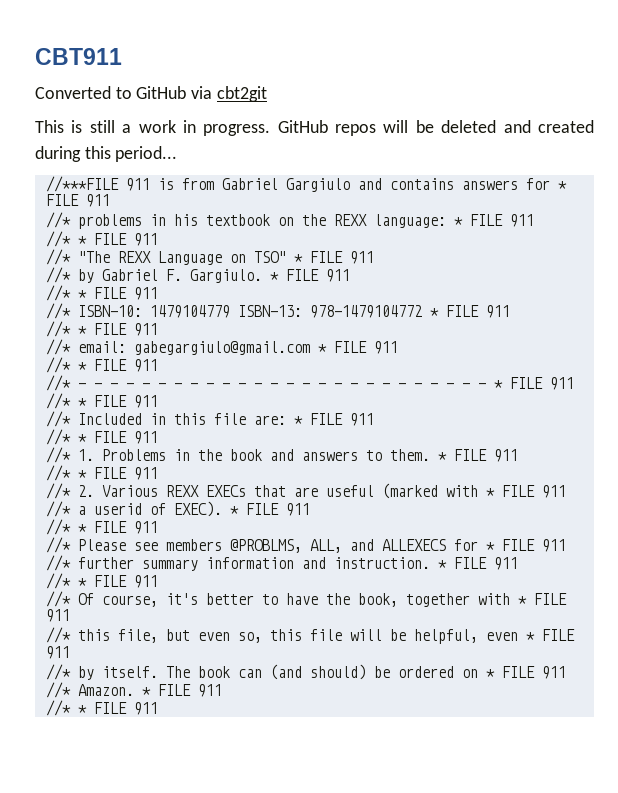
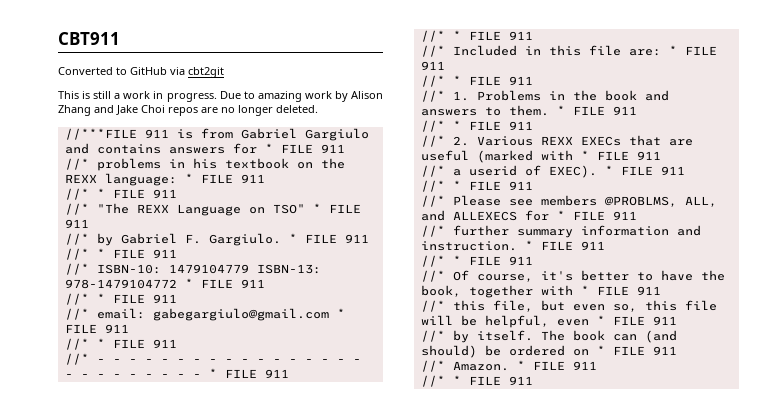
[277,120,595,136] [35,146,178,162] GitHub repos will be deleted and created during this period... -> [219,91,383,102] [58,105,318,116] Due to amazing work by Alison Zhang and Jake Choi repos are no longer deleted.

